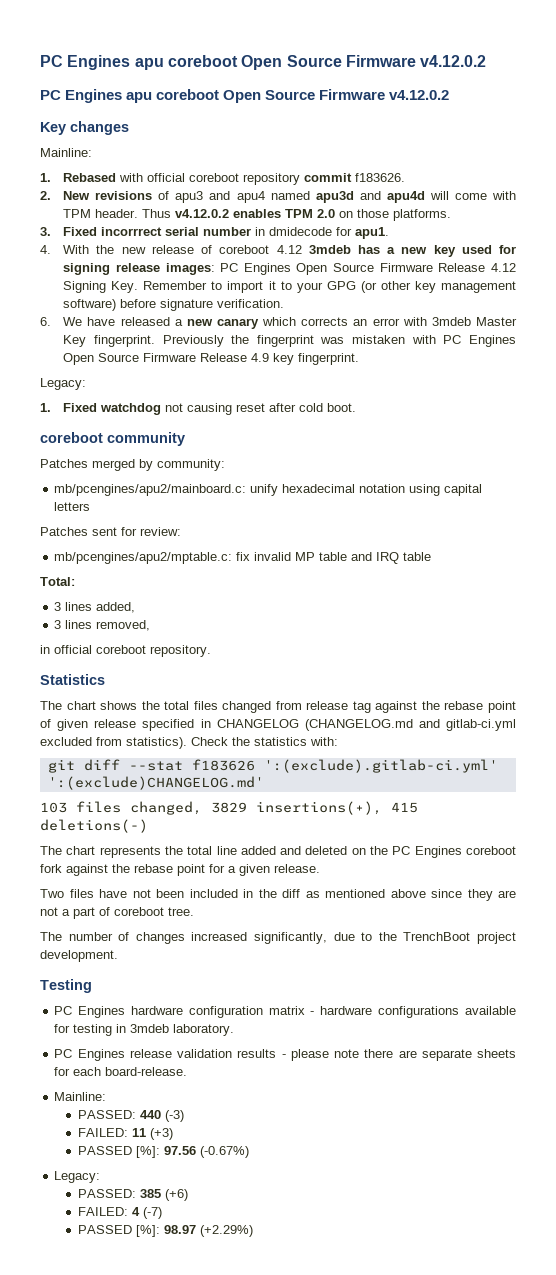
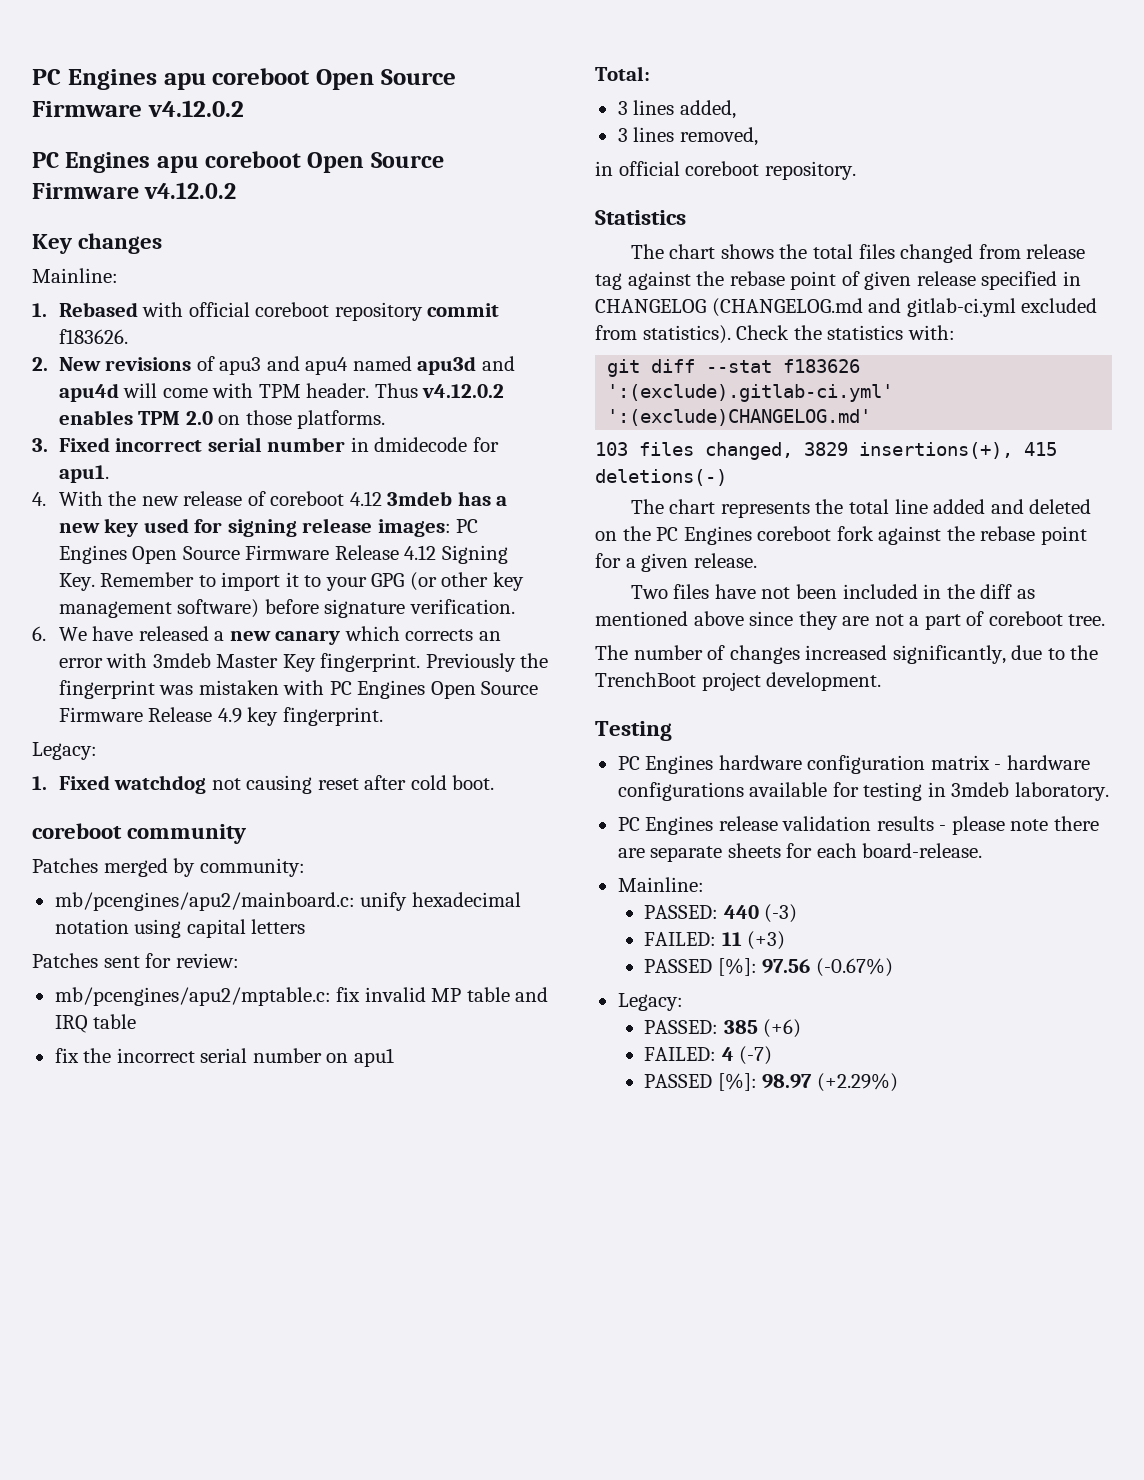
[101,227,163,236] incorrrect -> [115,438,203,452] incorrect
(432, 556) none -> [54,1048,394,1067] // fix the incorrect serial number on apu1

